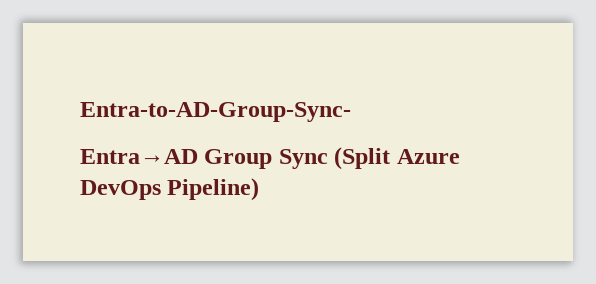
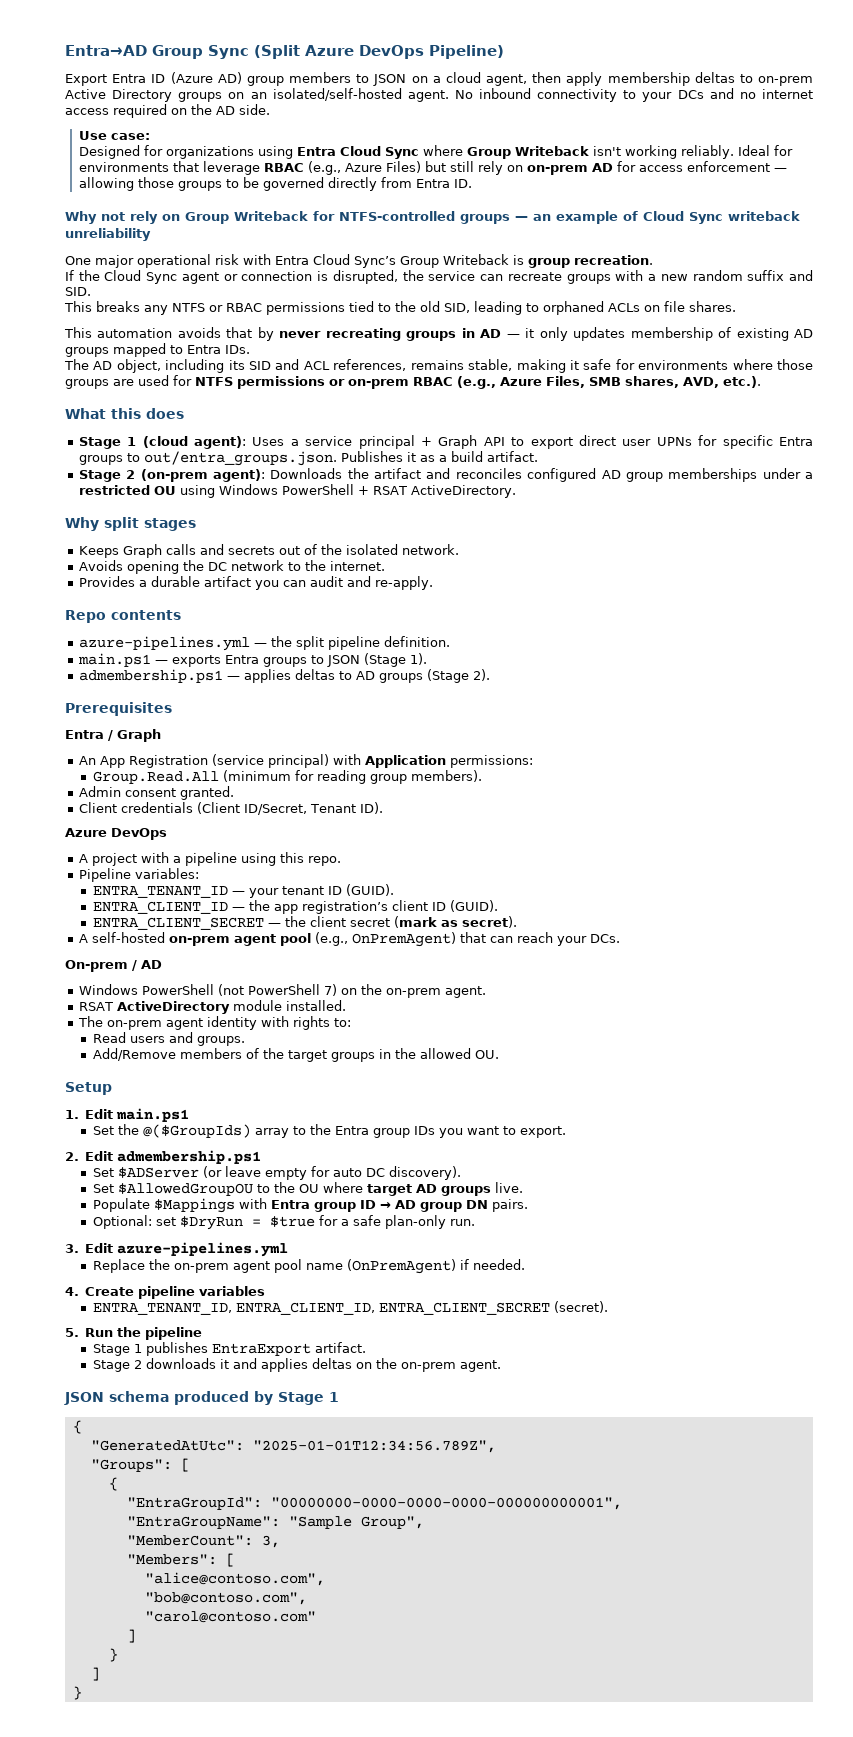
[80,102,351,122] Entra-to-AD-Group-Sync- // -> (65, 50) none
(260, 189) none -> [65,72,813,86] [65,88,813,102] [65,104,270,118] [78,131,150,140] [78,145,793,159] [78,161,787,175] [78,177,472,191] [65,211,800,224] [65,228,151,241] [65,254,653,268] [65,270,813,284] [65,287,91,296] [64,301,736,315] [64,327,814,341] [65,343,250,357] [64,359,813,373] [65,375,761,389] [65,408,184,419] [78,435,814,449] [78,451,538,466] [78,468,813,482] [78,484,516,498] [65,517,196,531] [78,544,459,558] [78,560,385,574] [78,576,433,590] [65,610,181,623] [78,636,450,651] [77,653,427,667] [78,669,490,683] [65,702,172,716] [65,729,161,742] [78,754,533,768] [92,770,482,784] [78,786,234,800] [78,802,383,815] [65,828,167,840] [78,852,341,866] [78,868,199,882] [92,884,394,898] [92,900,498,914] [92,916,517,930] [78,932,620,947] [65,960,162,972] [78,984,486,998] [78,1000,346,1014] [77,1016,351,1030] [92,1032,245,1046] [92,1048,499,1062] [65,1082,112,1095] [65,1108,190,1122] [92,1124,566,1138] [65,1150,262,1164] [92,1166,461,1180] [92,1182,523,1196] [92,1198,528,1213] [92,1215,475,1230] [65,1242,289,1257] [92,1259,525,1274] [65,1286,266,1299] [92,1301,608,1315] [65,1327,203,1340] [92,1342,366,1356] [92,1358,501,1372] [64,1391,339,1405] [72,1420,82,1434] [90,1440,496,1453] [90,1458,190,1472] [108,1477,118,1491] [126,1497,622,1510] [126,1516,424,1529] [126,1535,280,1548] [126,1553,235,1567] [144,1572,325,1586] [144,1592,307,1605] [144,1611,316,1623] [126,1629,136,1643] [108,1648,118,1662] [90,1667,100,1681] [72,1686,82,1700] // Export Entra ID (Azure AD) group members to JSON on a cloud agent, then apply membership deltas to on-prem Active Directory groups on an isolated/self-hosted agent. No inbound connectivity to your DCs and no internet access required on the AD side. // Use case: // Designed for organizations using Entra Cloud Sync where Group Writeback isn't working reliably. Ideal for environments that leverage RBAC (e.g., Azure Files) but still rely on on-prem AD for access enforcement — allowing those groups to be governed directly from Entra ID. // Why not rely on Group Writeback for NTFS-controlled groups — an example of Cloud Sync writeback unreliability // One major operational risk with Entra Cloud Sync’s Group Writeback is group recreation. // If the Cloud Sync agent or connection is disrupted, the service can recreate groups with a new random suffix and SID. // This breaks any NTFS or RBAC permissions tied to the old SID, leading to orphaned ACLs on file shares. // This automation avoids that by never recreating groups in AD — it only updates membership of existing AD groups mapped to Entra IDs. // The AD object, including its SID and ACL references, remains stable, making it safe for environments where those groups are used for NTFS permissions or on-prem RBAC (e.g., Azure Files, SMB shares, AVD, etc.). // What this does // Stage 1 (cloud agent): Uses a service principal + Graph API to export direct user UPNs for specific Entra groups to out/entra_groups.json. Publishes it as a build artifact. // Stage 2 (on-prem agent): Downloads the artifact and reconciles configured AD group memberships under a restricted OU using Windows PowerShell + RSAT ActiveDirectory. // Why split stages // Keeps Graph calls and secrets out of the isolated network. // Avoids opening the DC network to the internet. // Provides a durable artifact you can audit and re-apply. // Repo contents // azure-pipelines.yml — the split pipeline definition. // main.ps1 — exports Entra groups to JSON (Stage 1). // admembership.ps1 — applies deltas to AD groups (Stage 2). // Prerequisites // Entra / Graph // An App Registration (service principal) with Application permissions: // Group.Read.All (minimum for reading group members). // Admin consent granted. // Client credentials (Client ID/Secret, Tenant ID). // Azure DevOps // A project with a pipeline using this repo. // Pipeline variables: // ENTRA_TENANT_ID — your tenant ID (GUID). // ENTRA_CLIENT_ID — the app registration’s client ID (GUID). // ENTRA_CLIENT_SECRET — the client secret (mark as secret). // A self-hosted on-prem agent pool (e.g., OnPremAgent) that can reach your DCs. // On-prem / AD // Windows PowerShell (not PowerShell 7) on the on-prem agent. // RSAT ActiveDirectory module installed. // The on-prem agent identity with rights to: // Read users and groups. // Add/Remove members of the target groups in the allowed OU. // Setup // 1. Edit main.ps1 // Set the @($GroupIds) array to the Entra group IDs you want to export. // 2. Edit admembership.ps1 // Set $ADServer (or leave empty for auto DC discovery). // Set $AllowedGroupOU to the OU where target AD groups live. // Populate $Mappings with Entra group ID → AD group DN pairs. // Optional: set $DryRun = $true for a safe plan-only run. // 3. Edit azure-pipelines.yml // Replace the on-prem agent pool name (OnPremAgent) if needed. // 4. Create pipeline variables // ENTRA_TENANT_ID, ENTRA_CLIENT_ID, ENTRA_CLIENT_SECRET (secret). // 5. Run the pipeline // Stage 1 publishes EntraExport artifact. // Stage 2 downloads it and applies deltas on the on-prem agent. // JSON schema produced by Stage 1 // { // "GeneratedAtUtc": "2025-01-01T12:34:56.789Z", // "Groups": [ // { // "EntraGroupId": "00000000-0000-0000-0000-000000000001", // "EntraGroupName": "Sample Group", // "MemberCount": 3, // "Members": [ // "alice@contoso.com", // "bob@contoso.com", // "carol@contoso.com" // ] // } // ] // }

